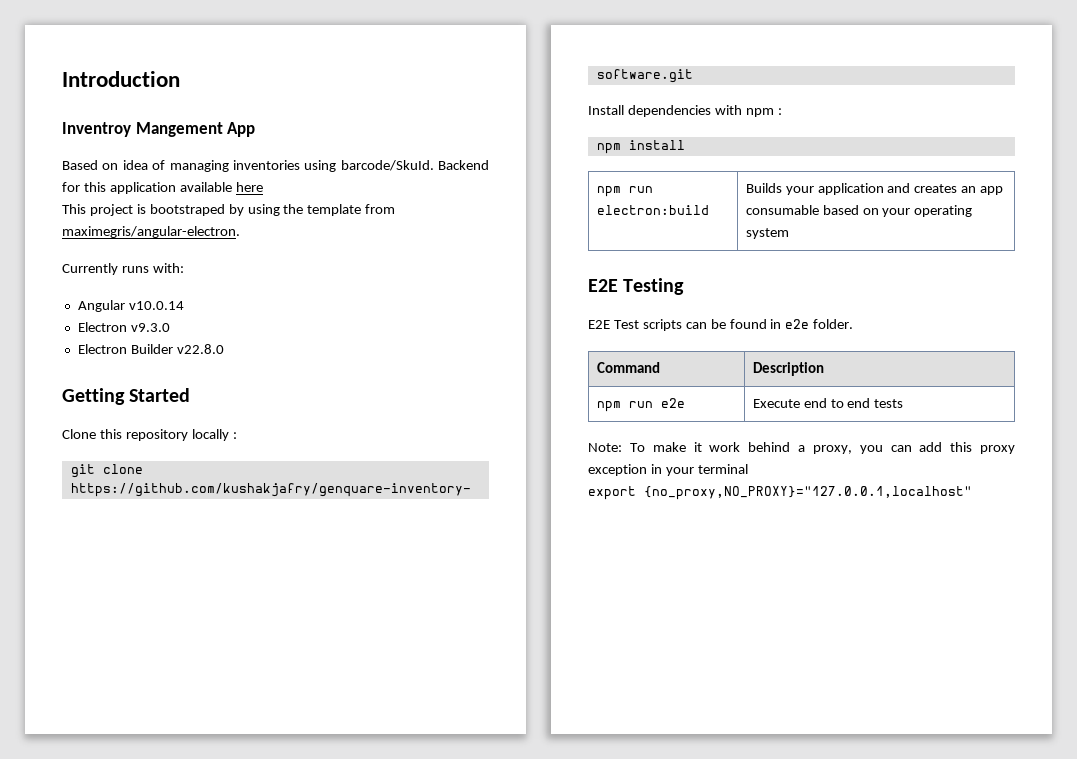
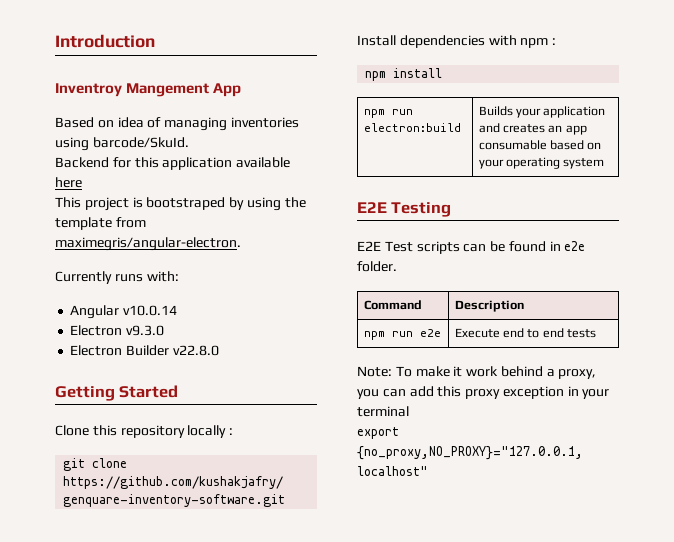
(434, 165) none -> (189, 142) //

